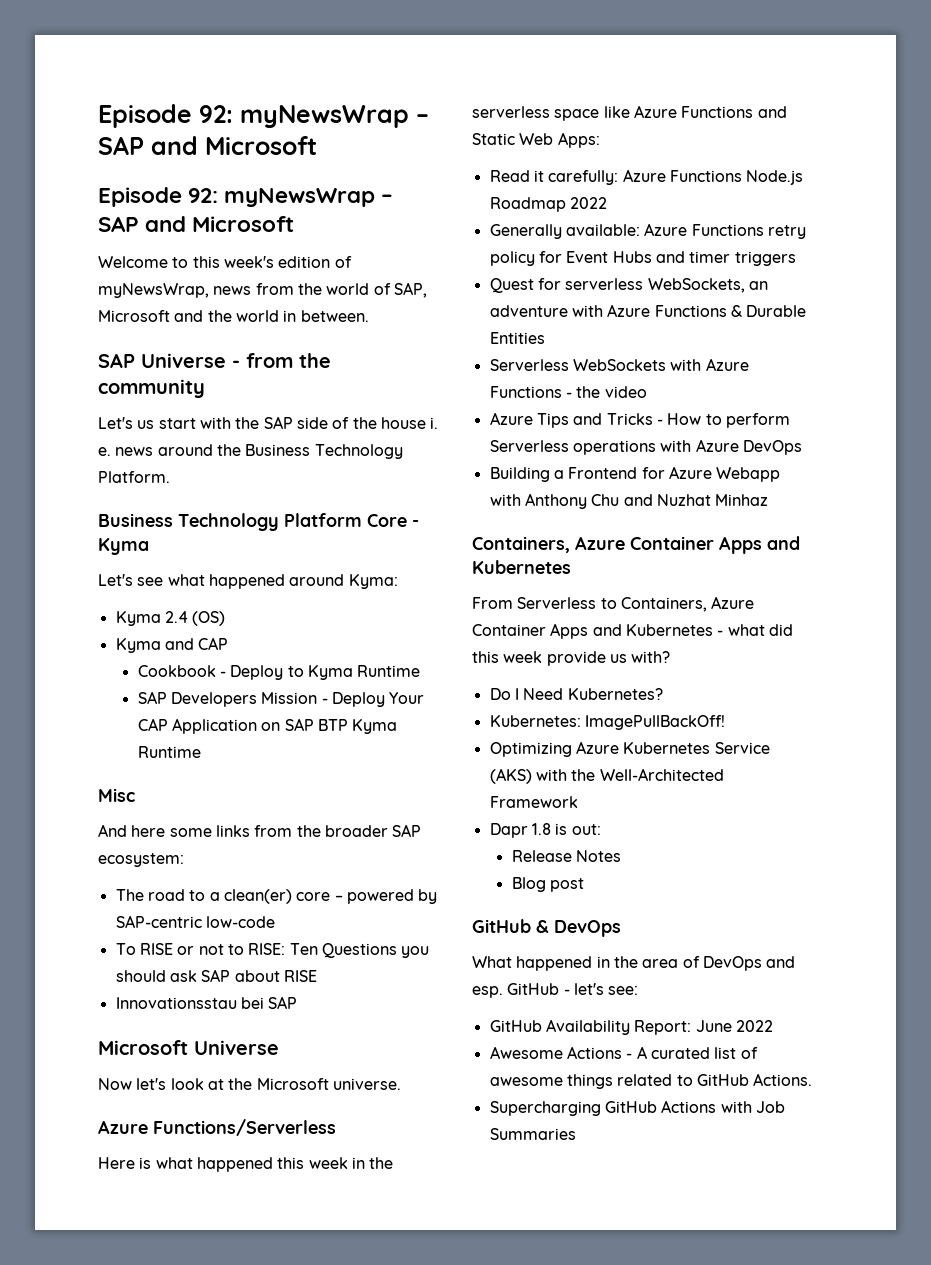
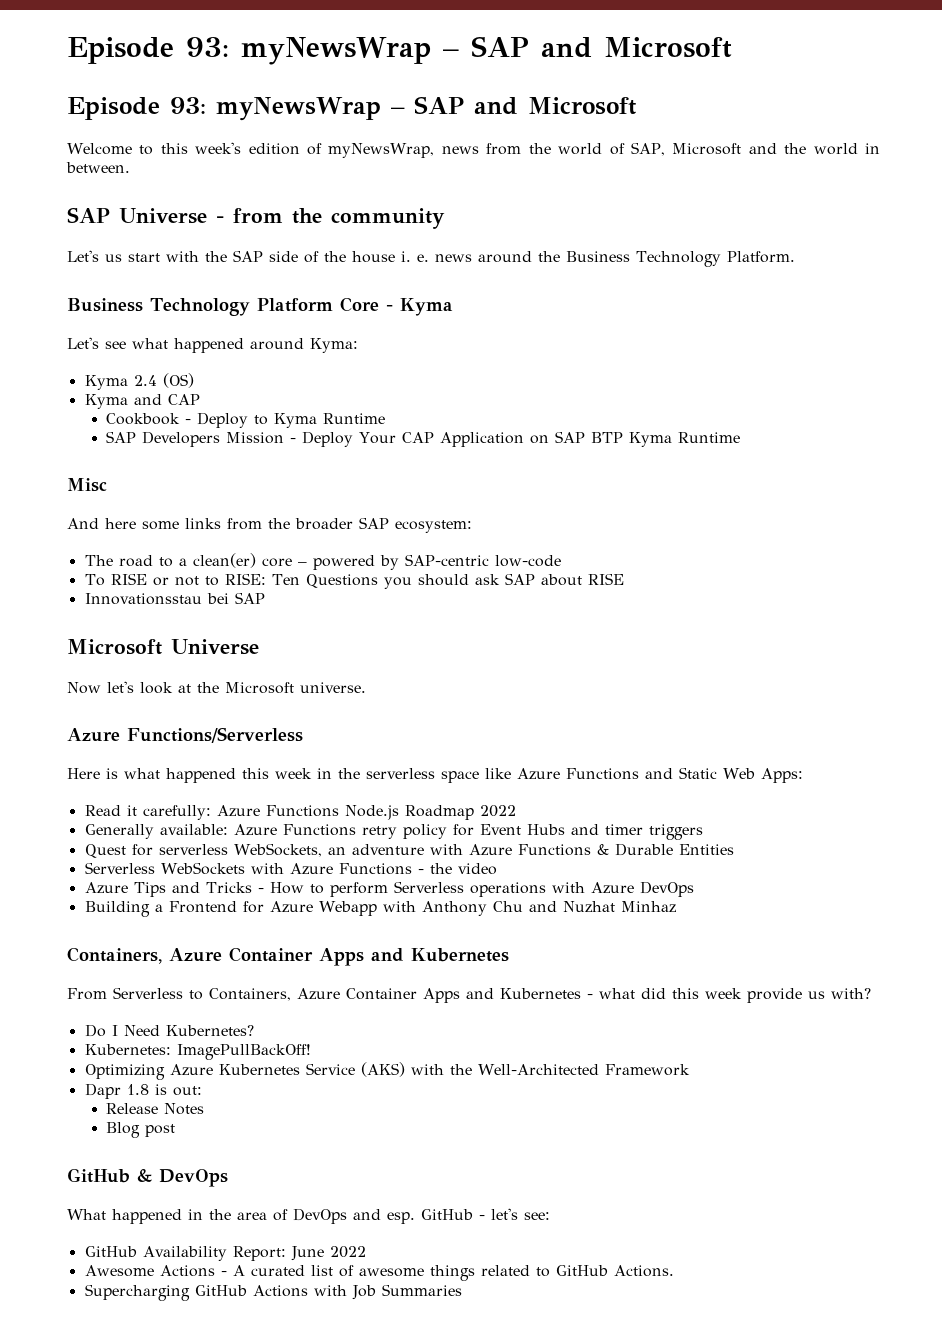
[98,104,233,128] Episode 92: -> [67,37,229,64] Episode 93:
[188,188,219,203] 92: -> [170,97,206,114] 93:

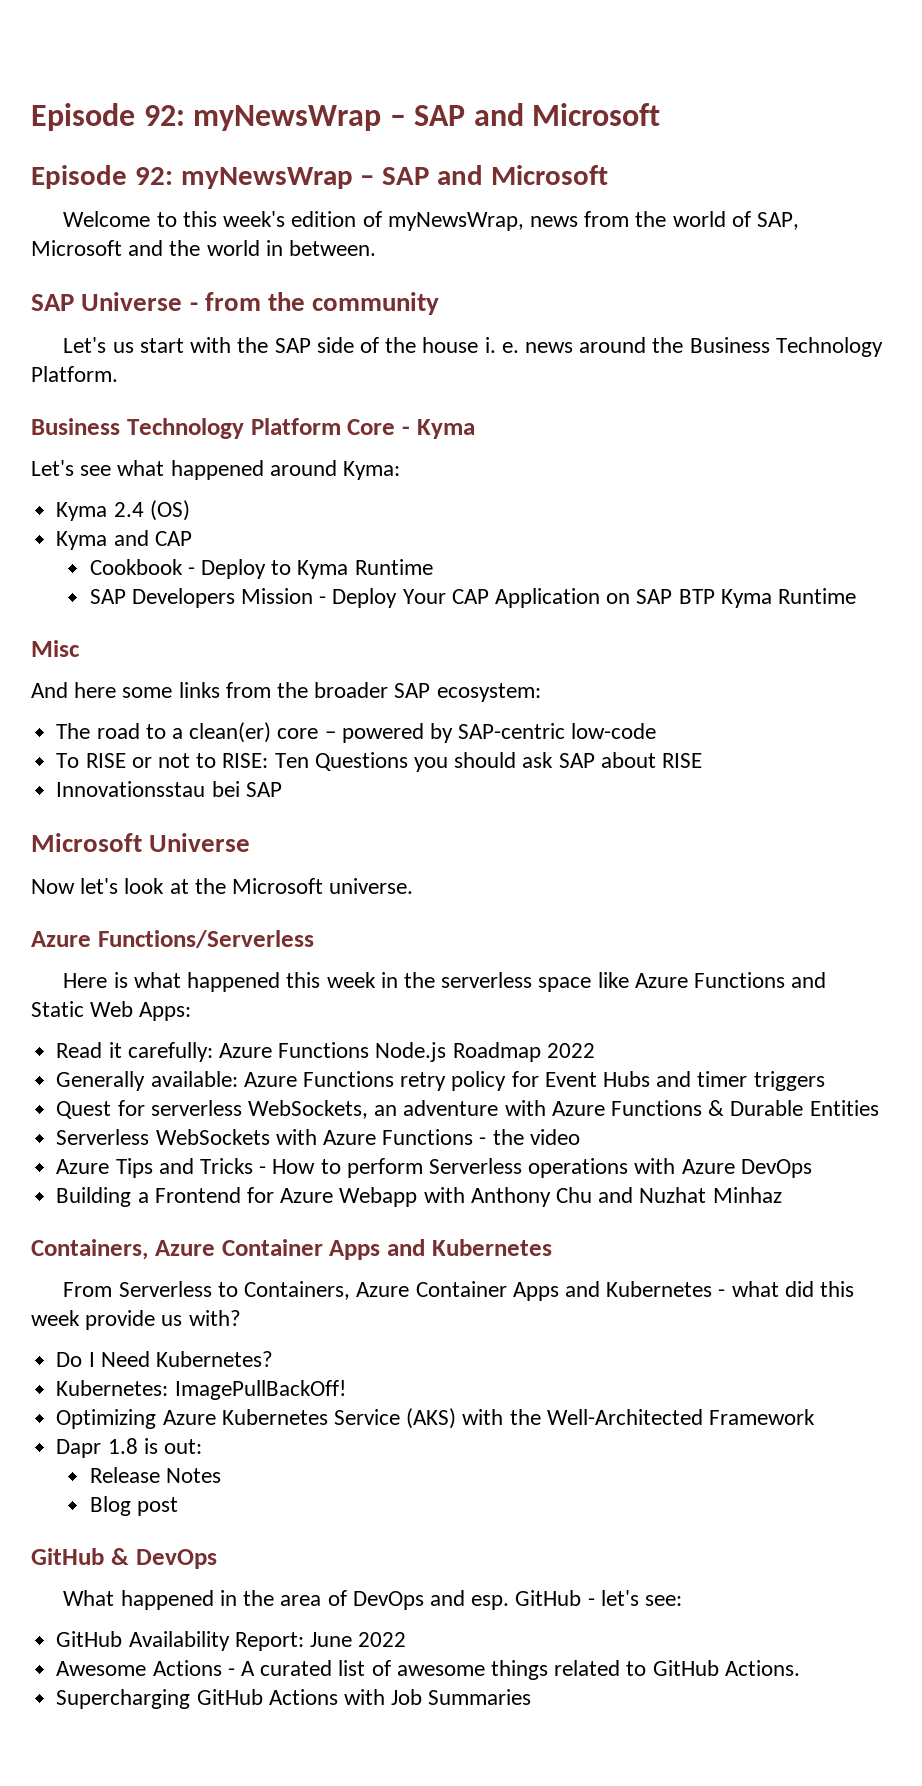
[67,37,229,64] Episode 93: -> [31,103,185,131] Episode 92:
[170,97,206,114] 93: -> [134,167,173,185] 92:

